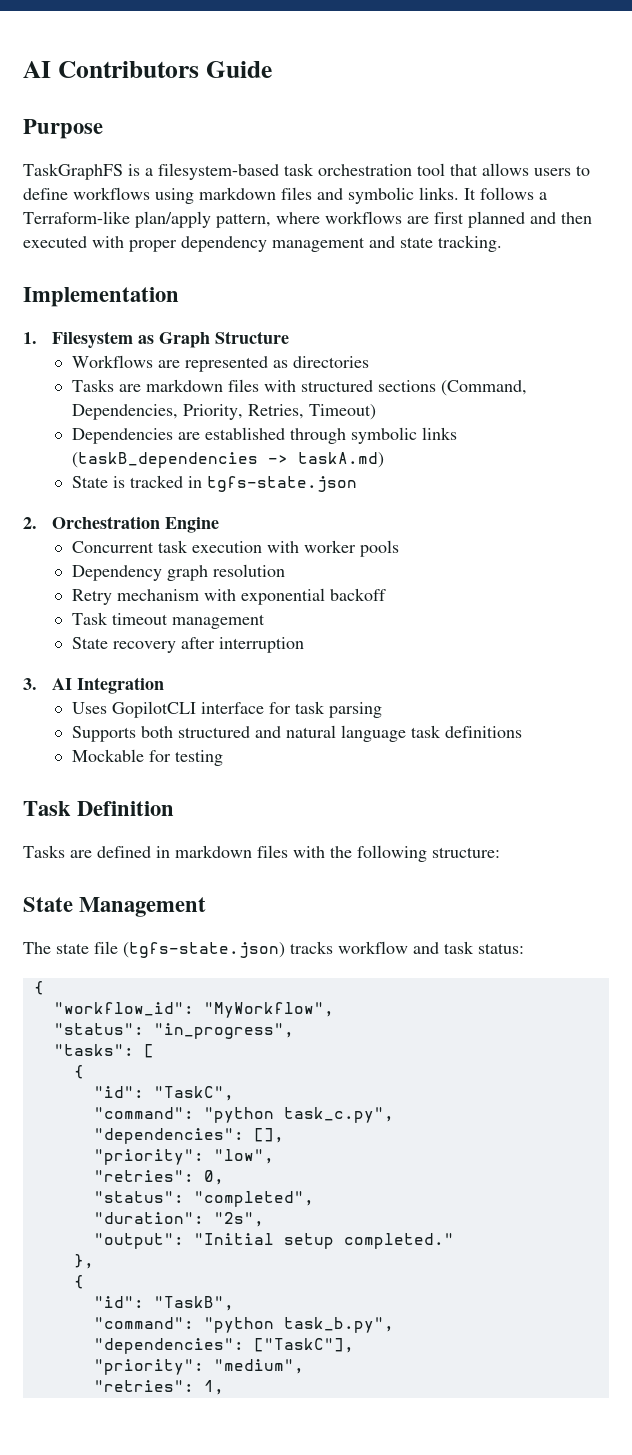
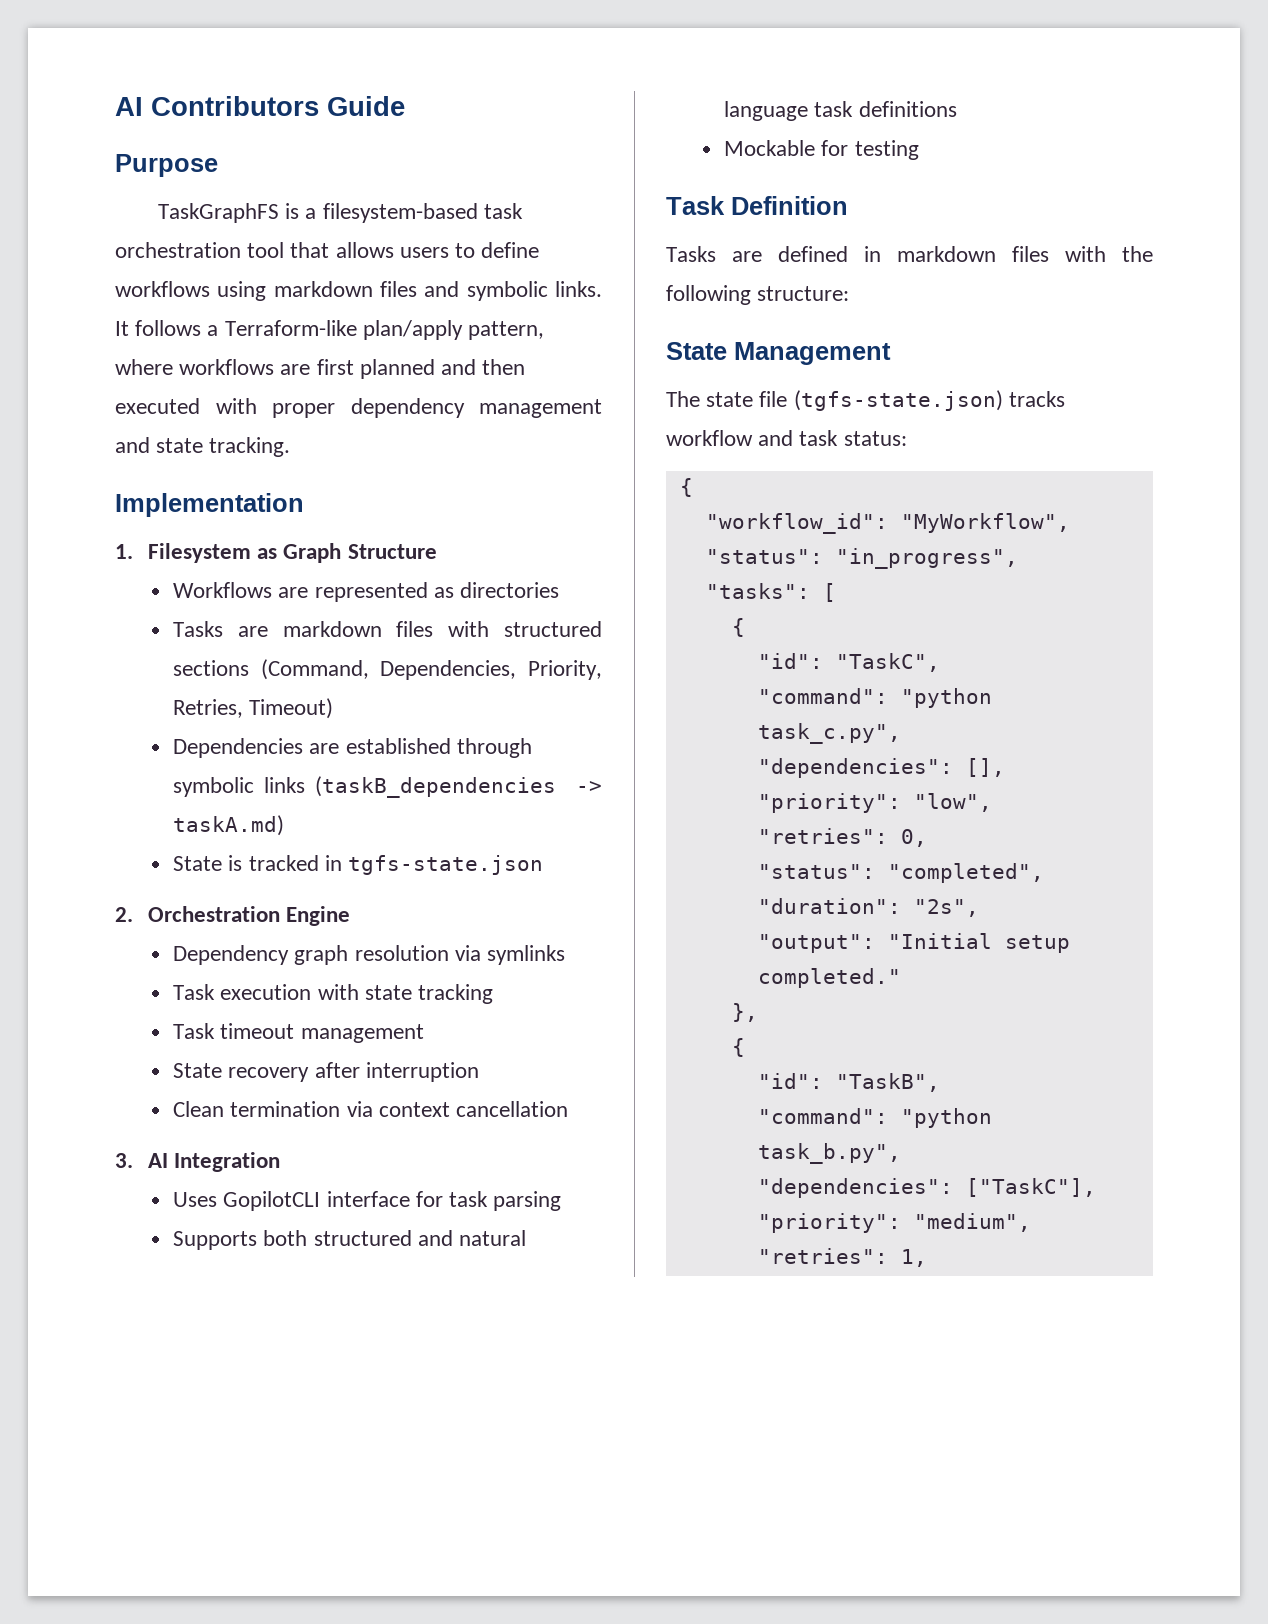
[71,540,399,557] [71,564,285,581] [71,588,386,605] Concurrent task execution with worker pools // Dependency graph resolution // Retry mechanism with exponential backoff -> [173,945,566,965] [173,984,494,1004] Dependency graph resolution via symlinks // Task execution with state tracking
(304, 645) none -> [173,1101,569,1117] // Clean termination via context cancellation

